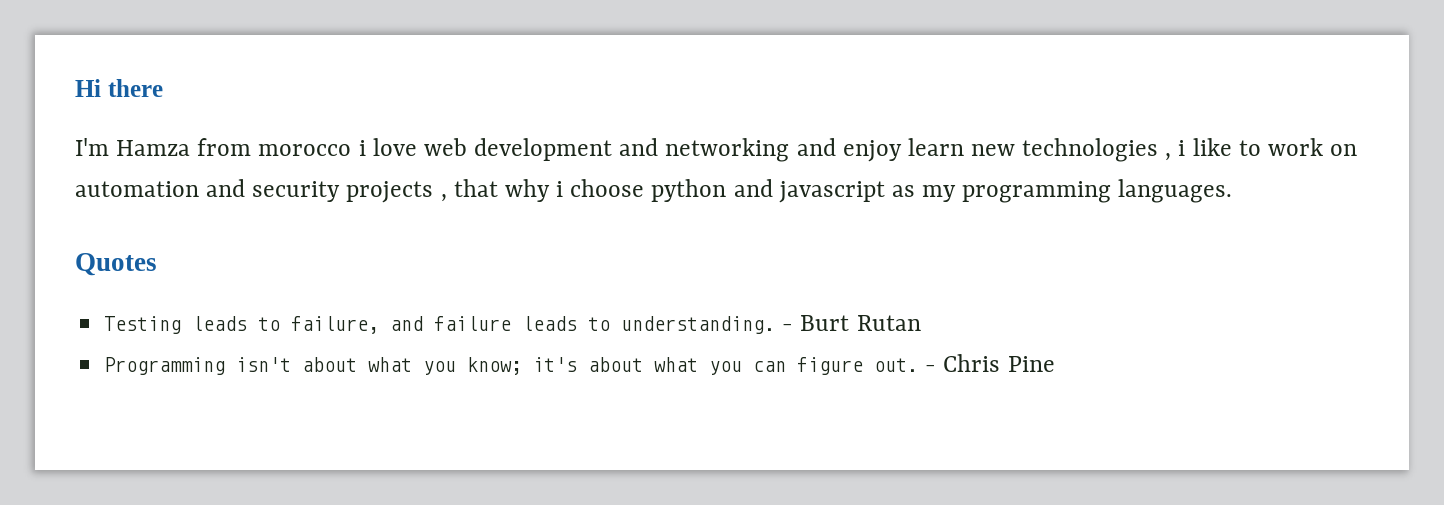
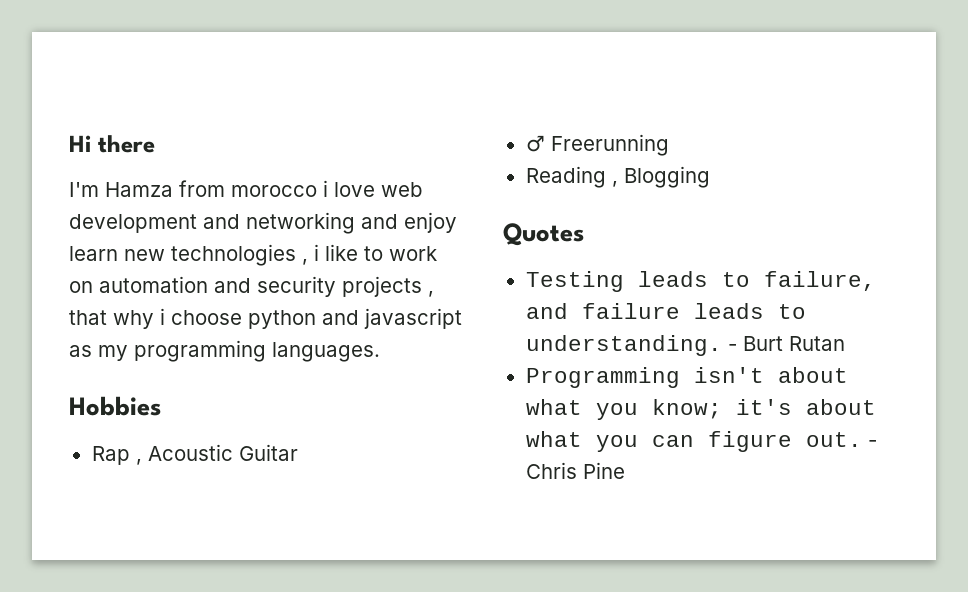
(1233, 191) none -> [69,396,161,416] [91,444,298,465] [525,134,669,156] [525,166,710,188] // Hobbies // Rap , Acoustic Guitar // ♂ Freerunning // Reading , Blogging

